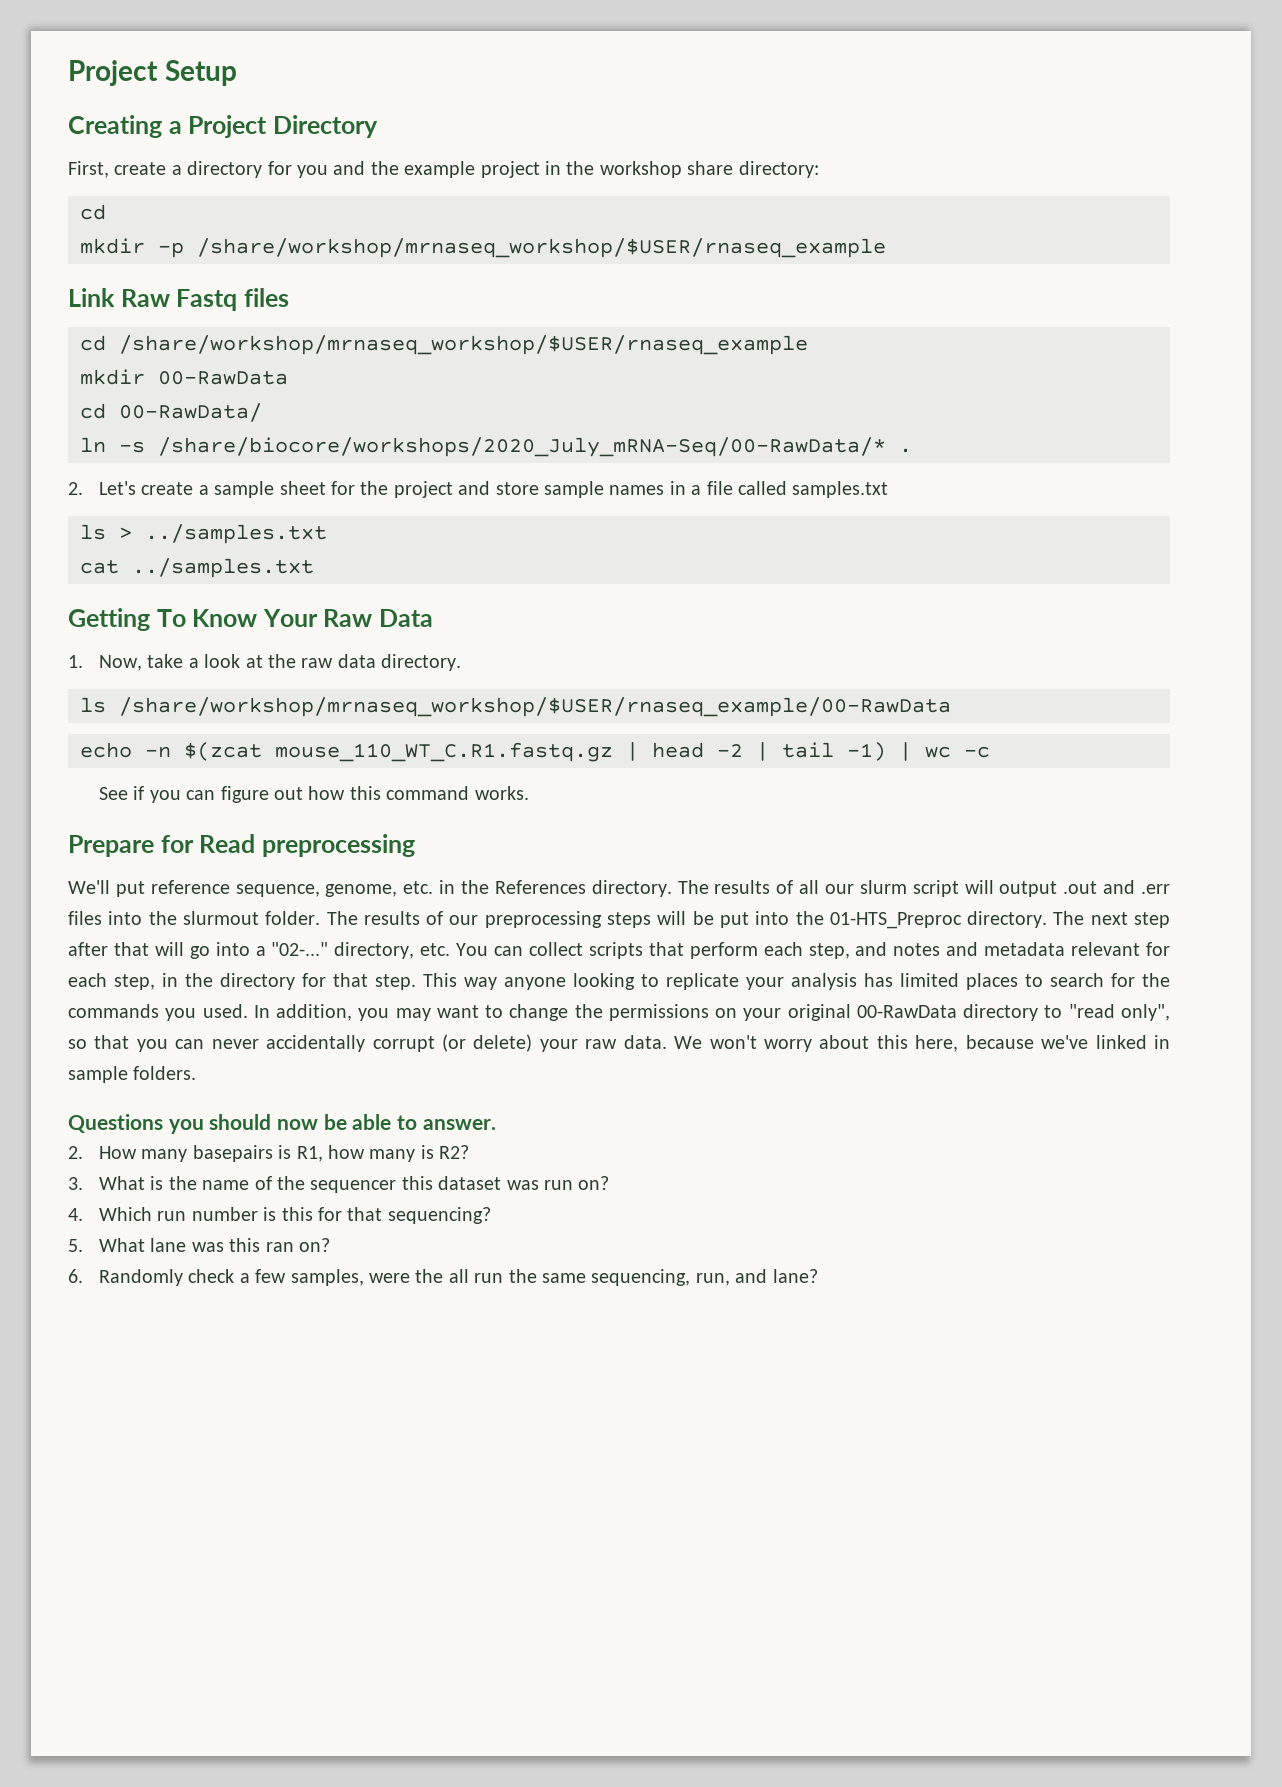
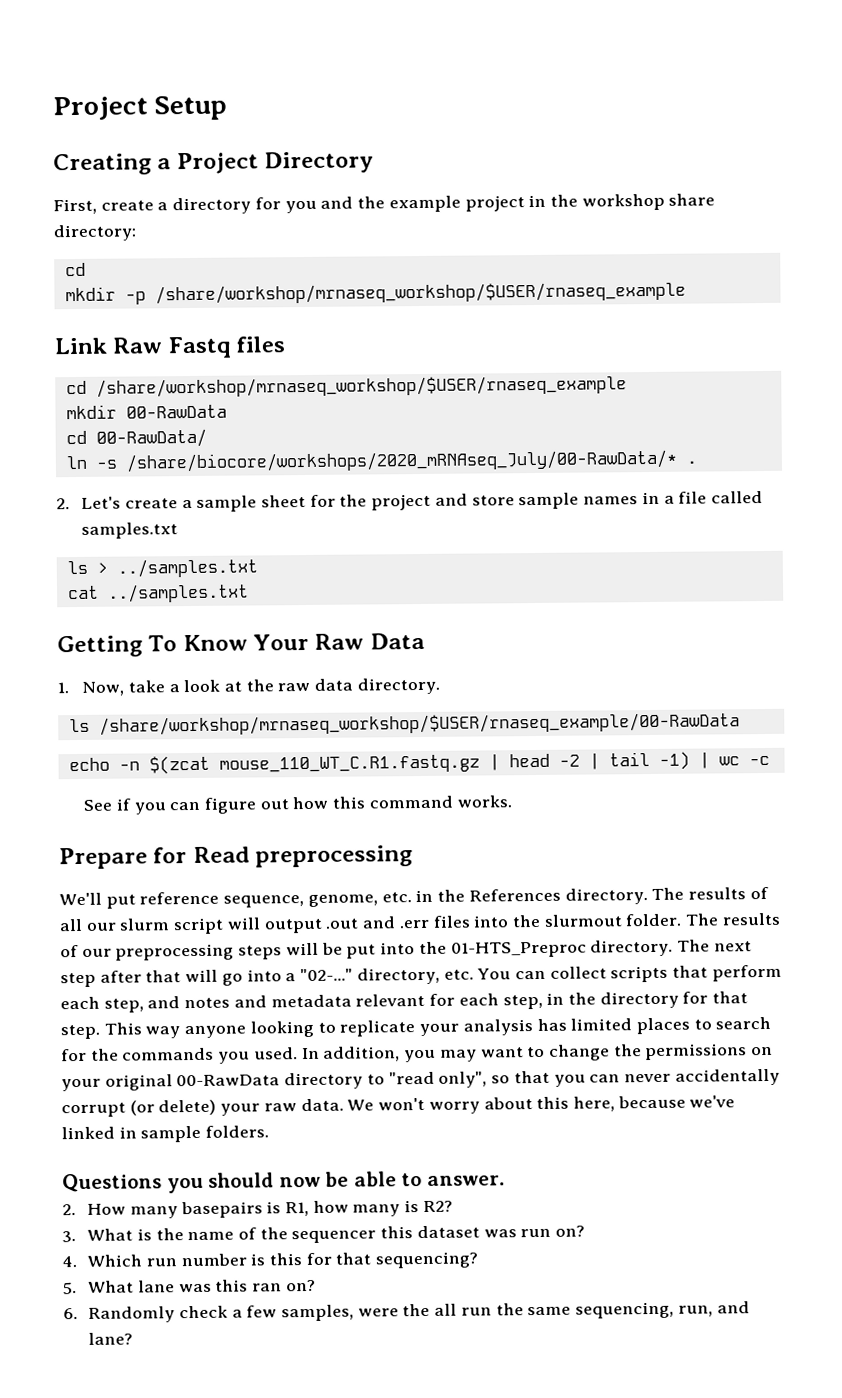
[158,437,886,457] /share/biocore/workshops/2020_July_mRNA-Seq/00-RawData/* -> [125,449,677,473] /share/biocore/workshops/2020_mRNAseq_July/00-RawData/*

